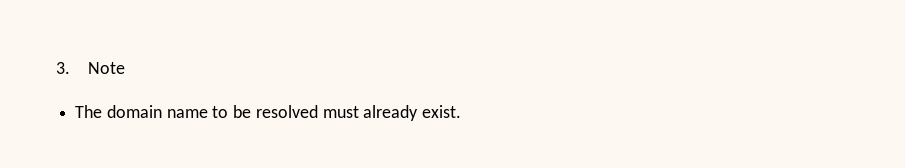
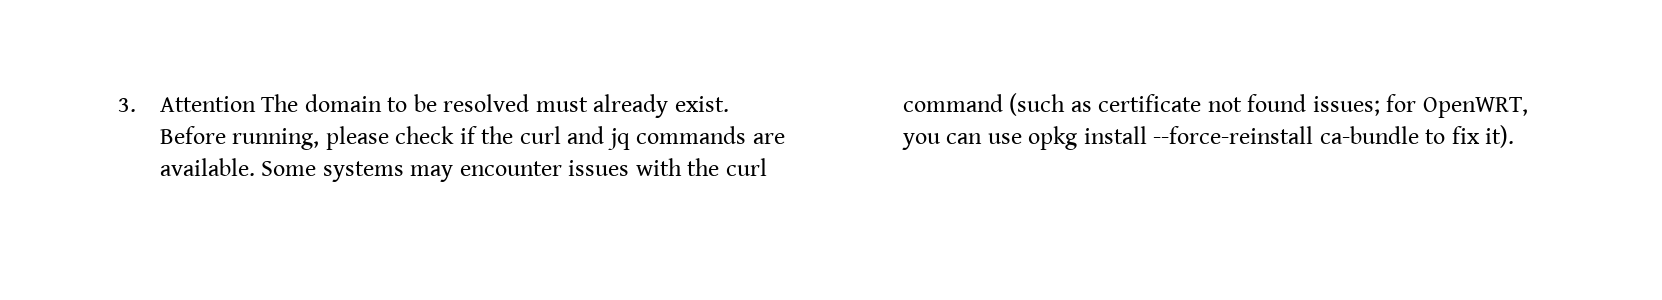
[87,62,125,74] Note // -> [159,96,256,112] Attention
[166,109,208,118] name -> (382, 103) none
(462, 111) none -> [159,126,785,150] [159,158,767,182] [902,93,1528,118] [901,125,1515,150] Before running, please check if the curl and jq commands are available. Some systems may encounter issues with the curl command (such as certificate not found issues; for OpenWRT, you can use opkg install --force-reinstall ca-bundle to fix it).

